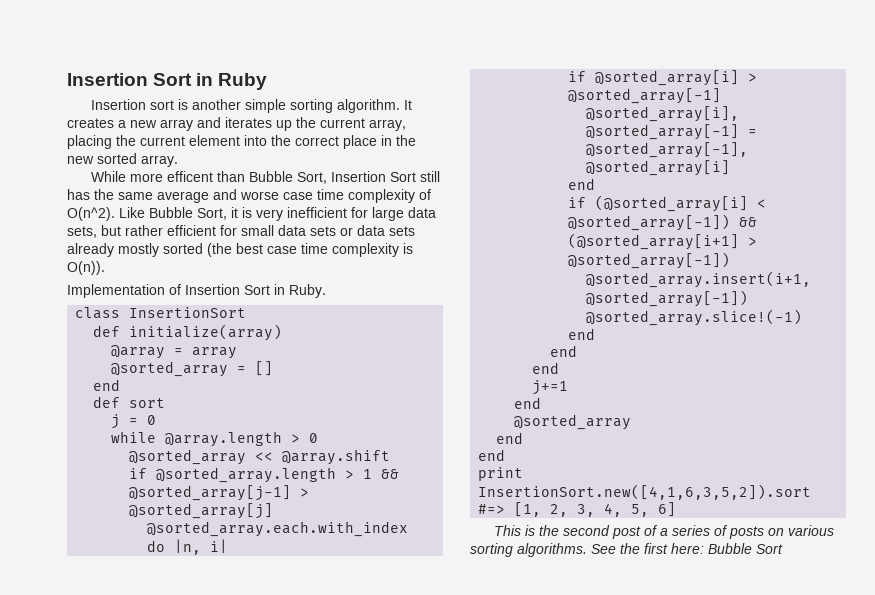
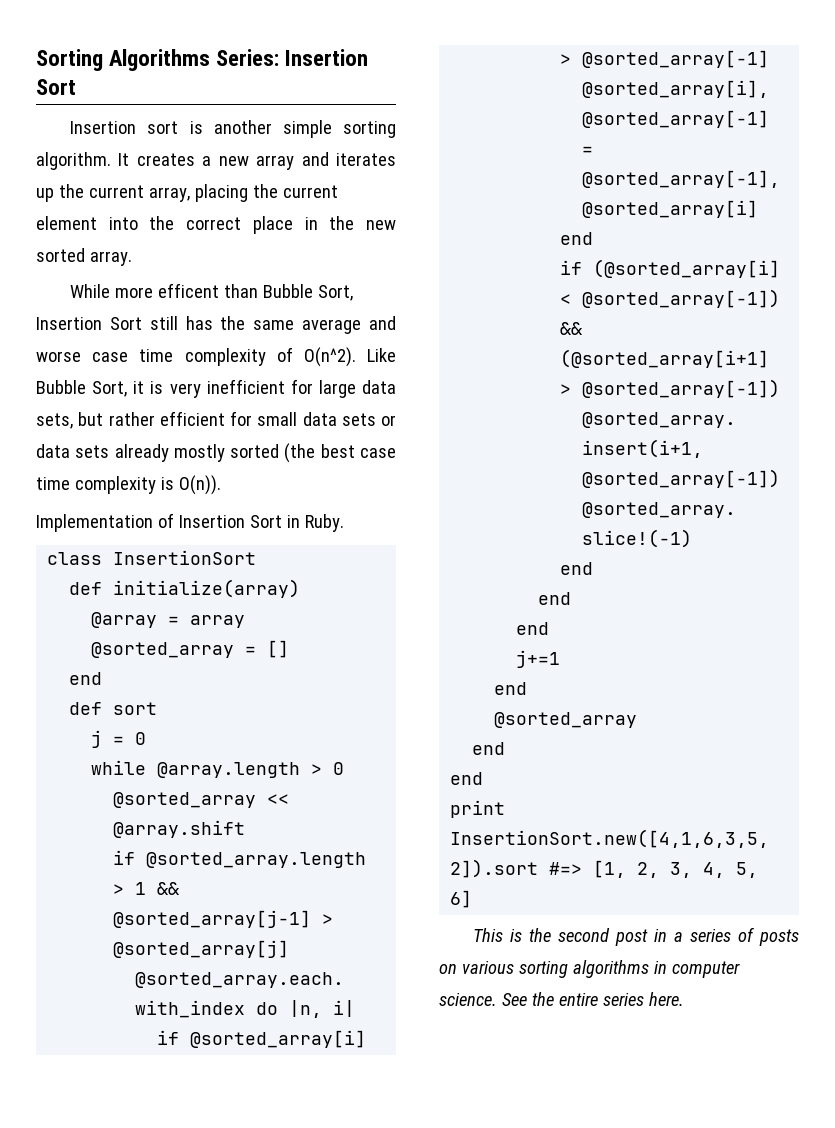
[67,73,268,90] Insertion Sort in Ruby -> [36,49,369,71] [36,79,76,95] Sorting Algorithms Series: Insertion Sort
[644,525,659,536] of -> [654,929,668,942] in
[517,543,783,557] algorithms. See the first here: Bubble Sort -> [572,960,740,978] [439,992,684,1006] algorithms in computer science. See the entire series here.

